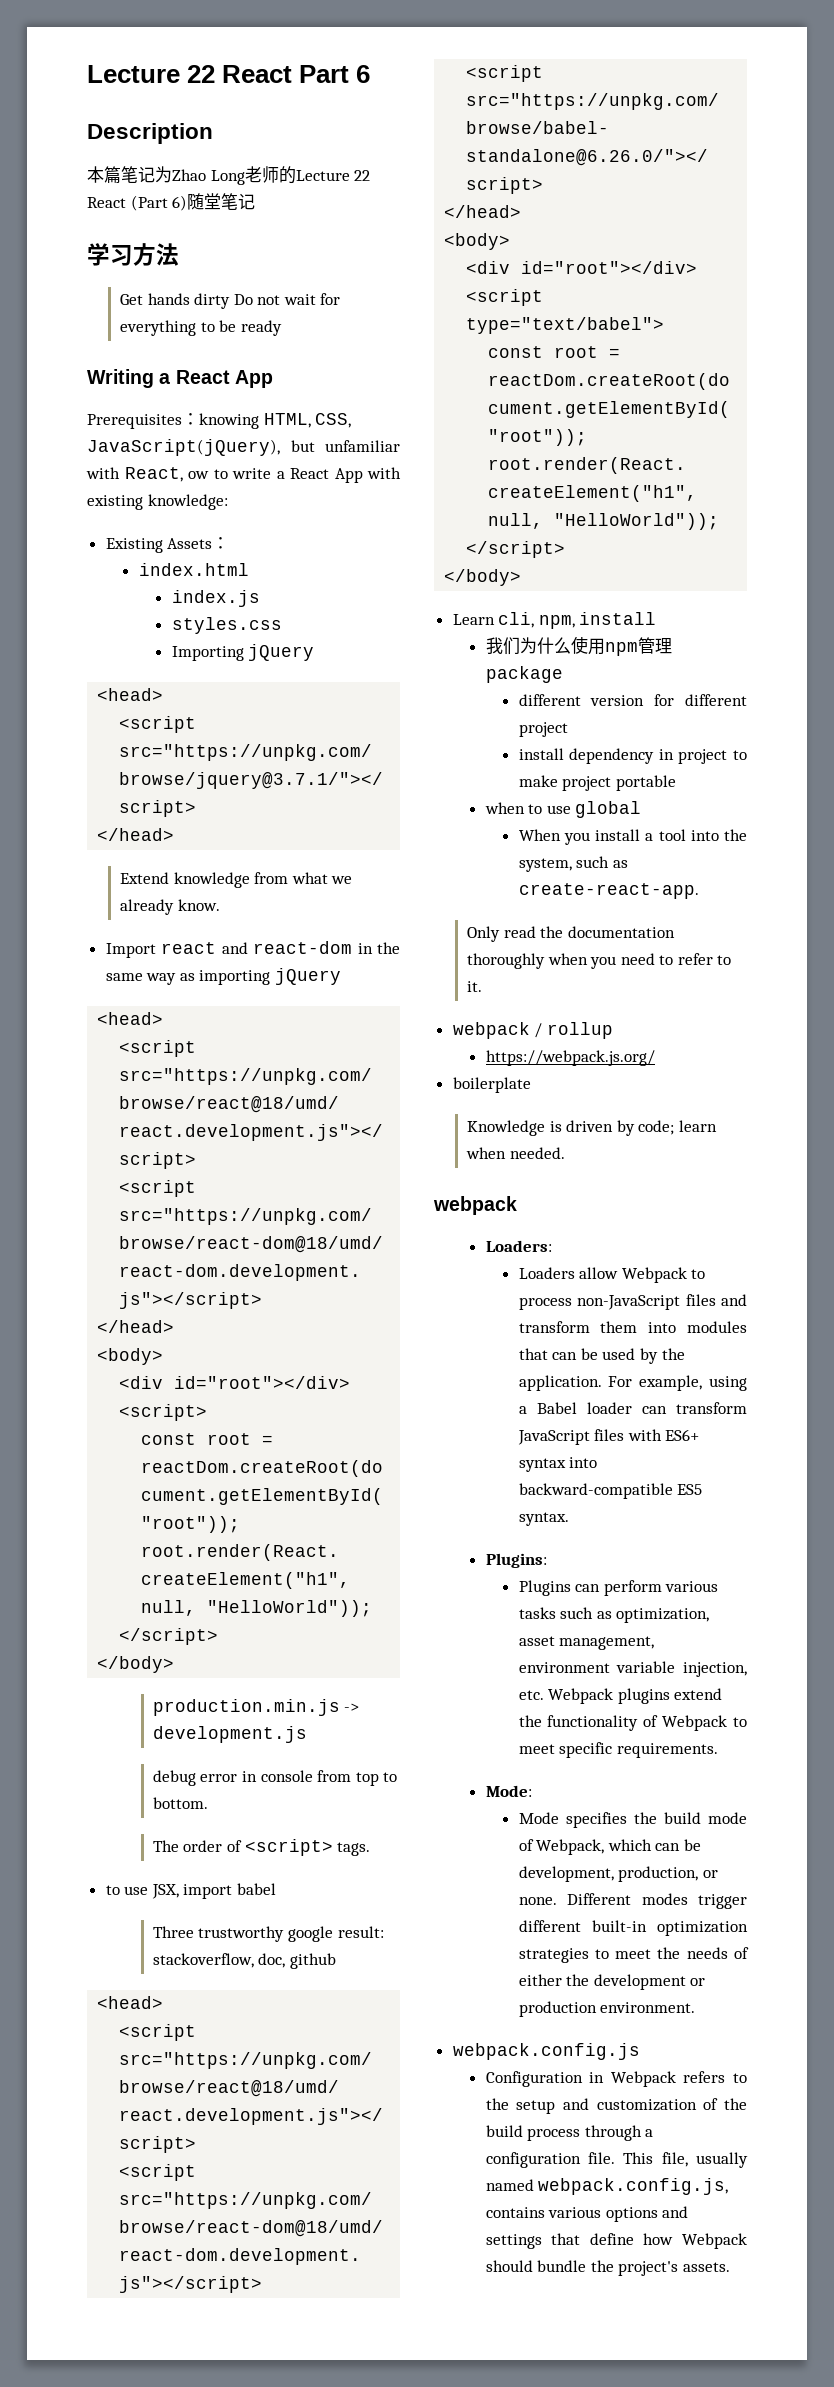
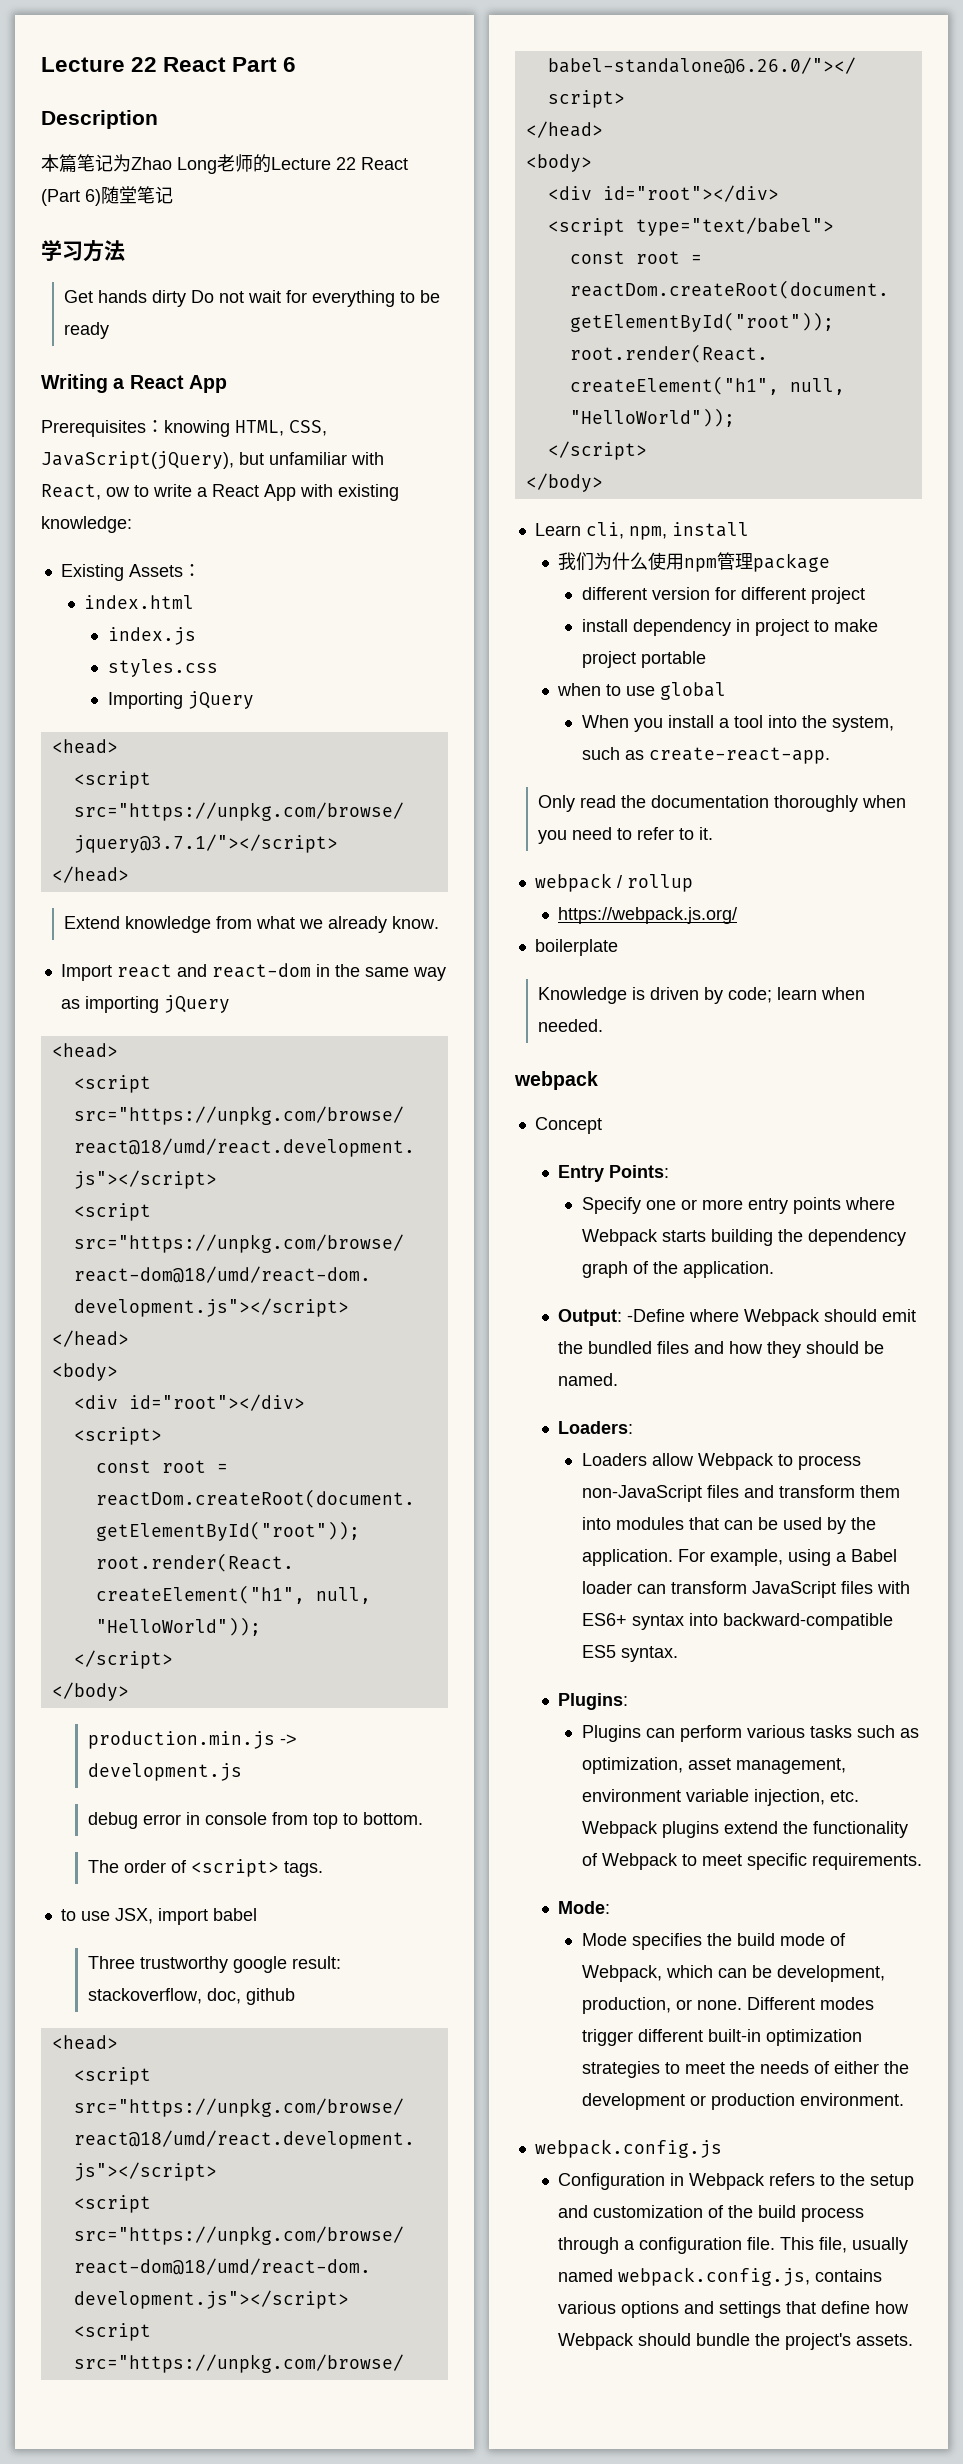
(517, 1205) none -> [534,1117,602,1134] [558,1165,670,1182] [581,1197,895,1214] [581,1229,906,1246] [581,1261,774,1278] [558,1309,917,1326] [558,1341,885,1358] [558,1373,619,1386] // Concept // Entry Points: // Specify one or more entry points where Webpack starts building the dependency graph of the application. // Output: -Define where Webpack should emit the bundled files and how they should be named.

